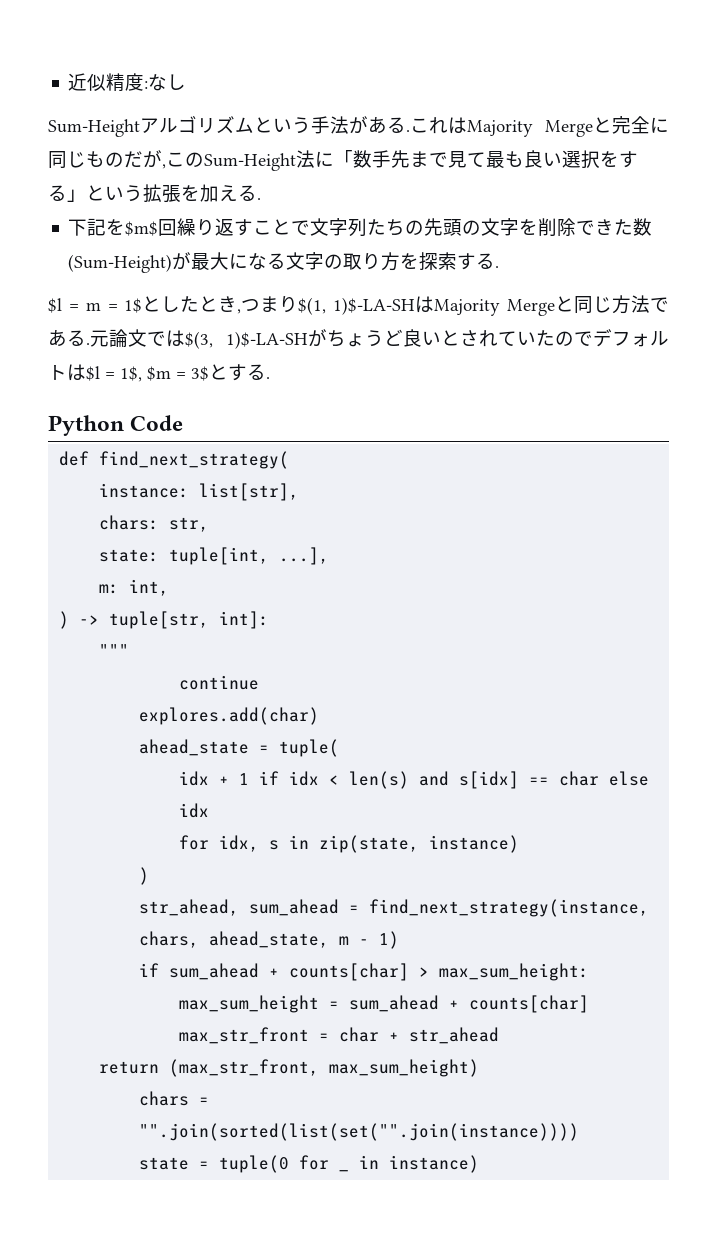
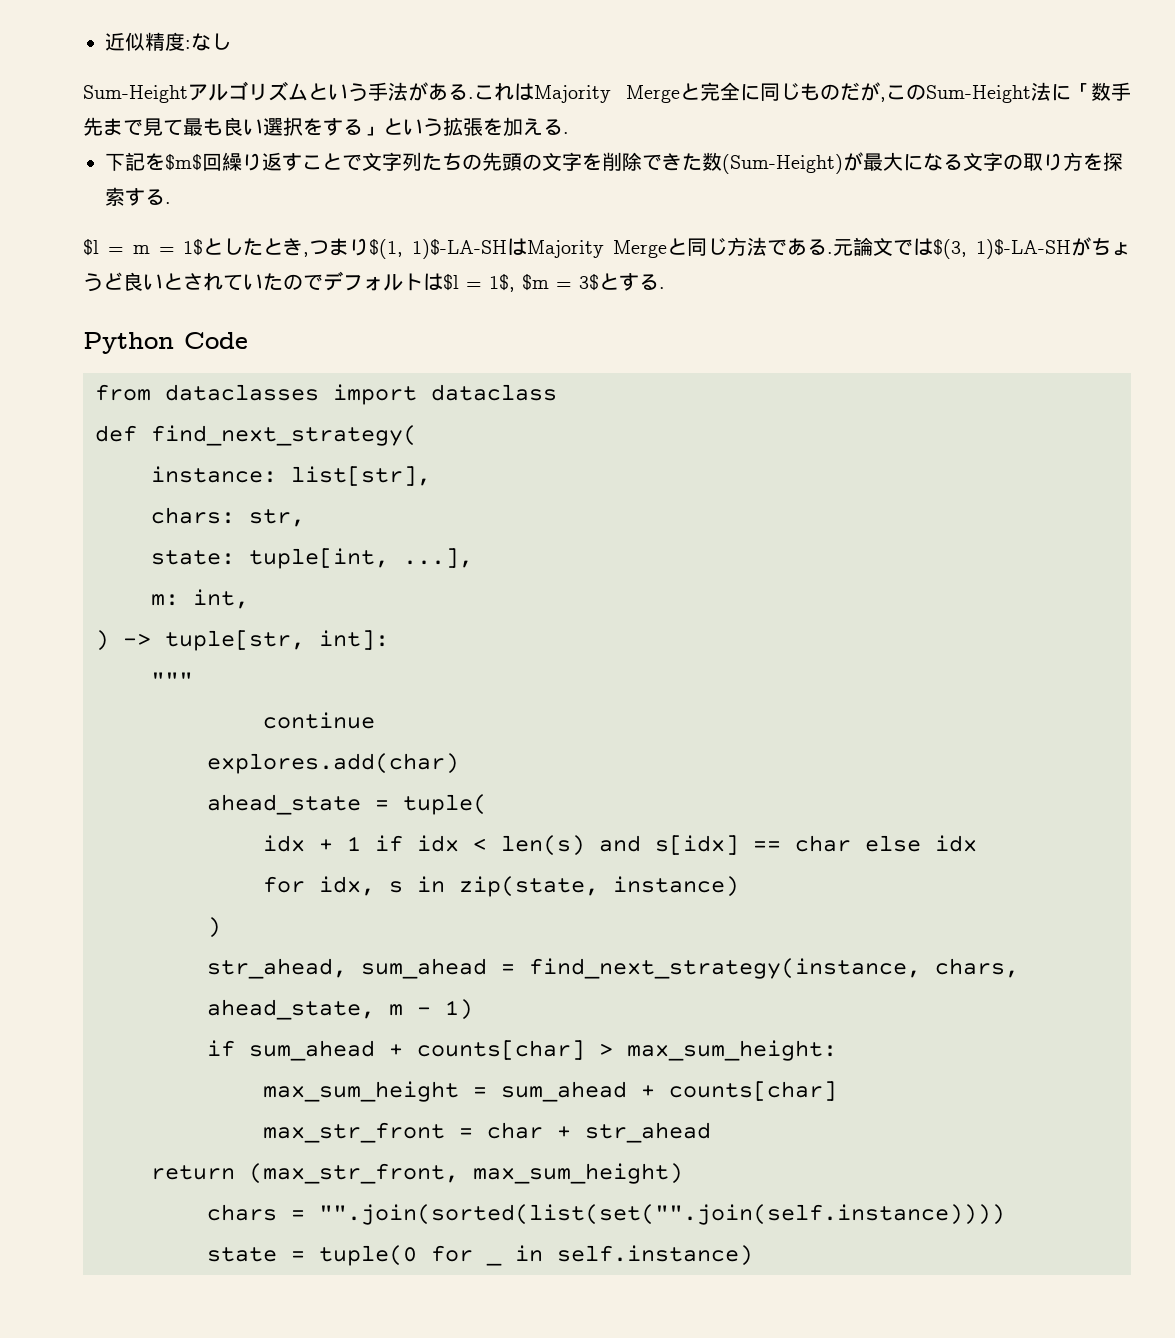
(184, 423) none -> [95,384,557,405] // from dataclasses import dataclass
[139,1123,580,1141] "".join(sorted(list(set("".join(instance)))) -> [319,1204,1005,1225] "".join(sorted(list(set("".join(self.instance))))
[389,1155,480,1173] instance) -> [557,1245,753,1266] self.instance)

